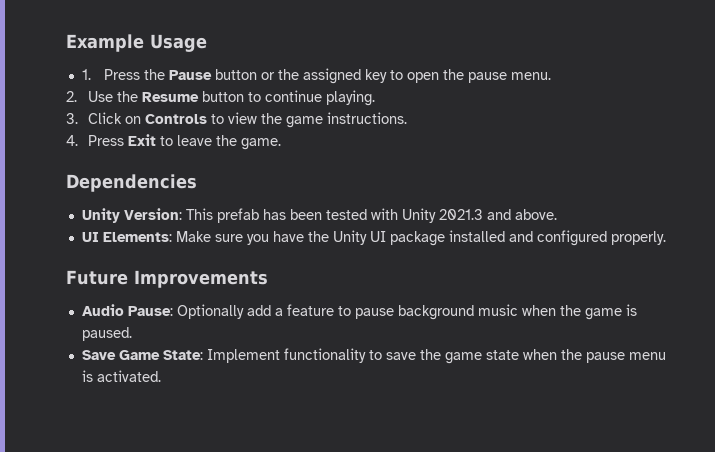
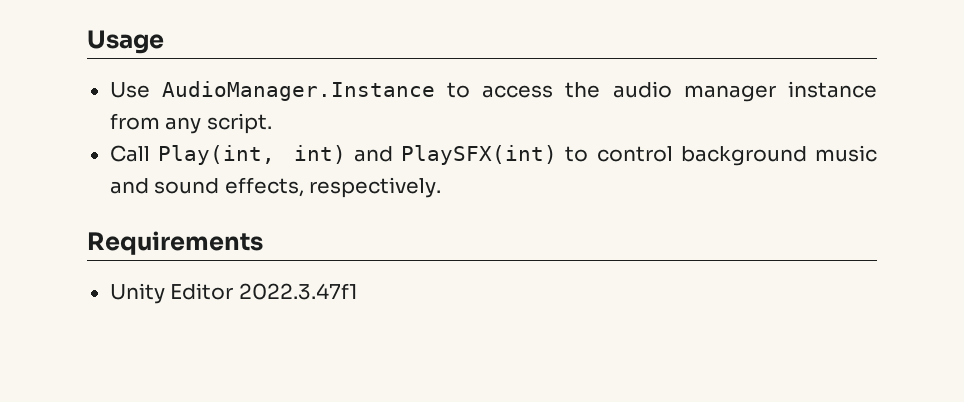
[66,34,144,52] Example -> (87, 42) none
[81,68,552,84] [66,90,376,106] [66,112,408,128] [66,134,282,150] [66,174,197,192] [81,208,557,223] [81,230,666,246] [66,270,268,288] [81,304,637,320] [81,327,132,341] [81,348,666,364] [81,370,161,382] 1. Press the Pause button or the assigned key to open the pause menu. // 2. Use the Resume button to continue playing. // 3. Click on Controls to view the game instructions. // 4. Press Exit to leave the game. // Dependencies // Unity Version: This prefab has been tested with Unity 2021.3 and above. // UI Elements: Make sure you have the Unity UI package installed and configured properly. // Future Improvements // Audio Pause: Optionally add a feature to pause background music when the game is paused. // Save Game State: Implement functionality to save the game state when the pause menu is activated. -> [109,81,878,102] [109,113,272,134] [109,145,877,166] [109,177,442,198] [87,231,263,255] [109,283,358,304] Use AudioManager.Instance to access the audio manager instance from any script. // Call Play(int, int) and PlaySFX(int) to control background music and sound effects, respectively. // Requirements // Unity Editor 2022.3.47f1

